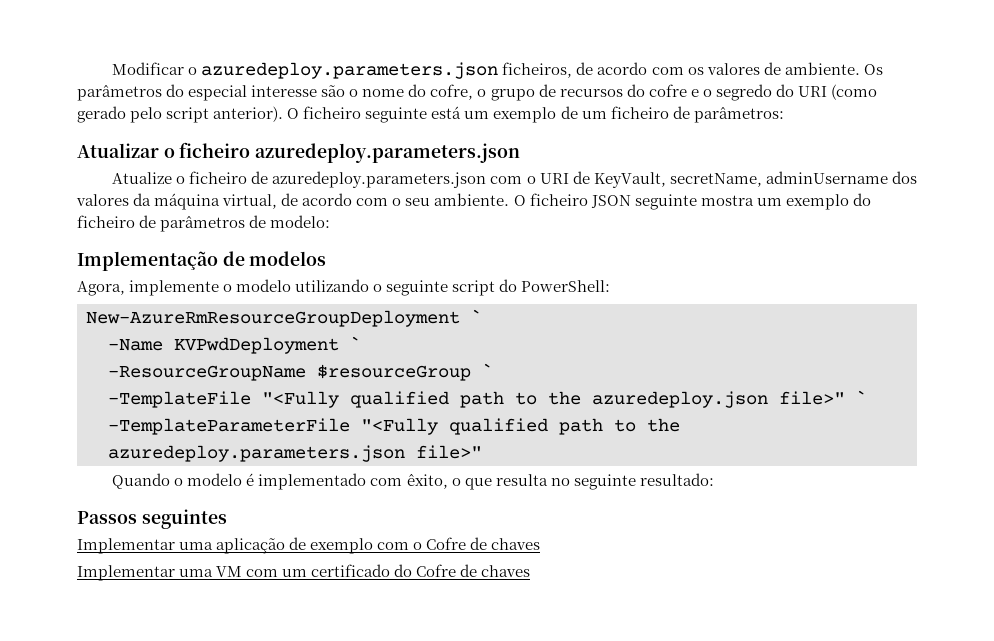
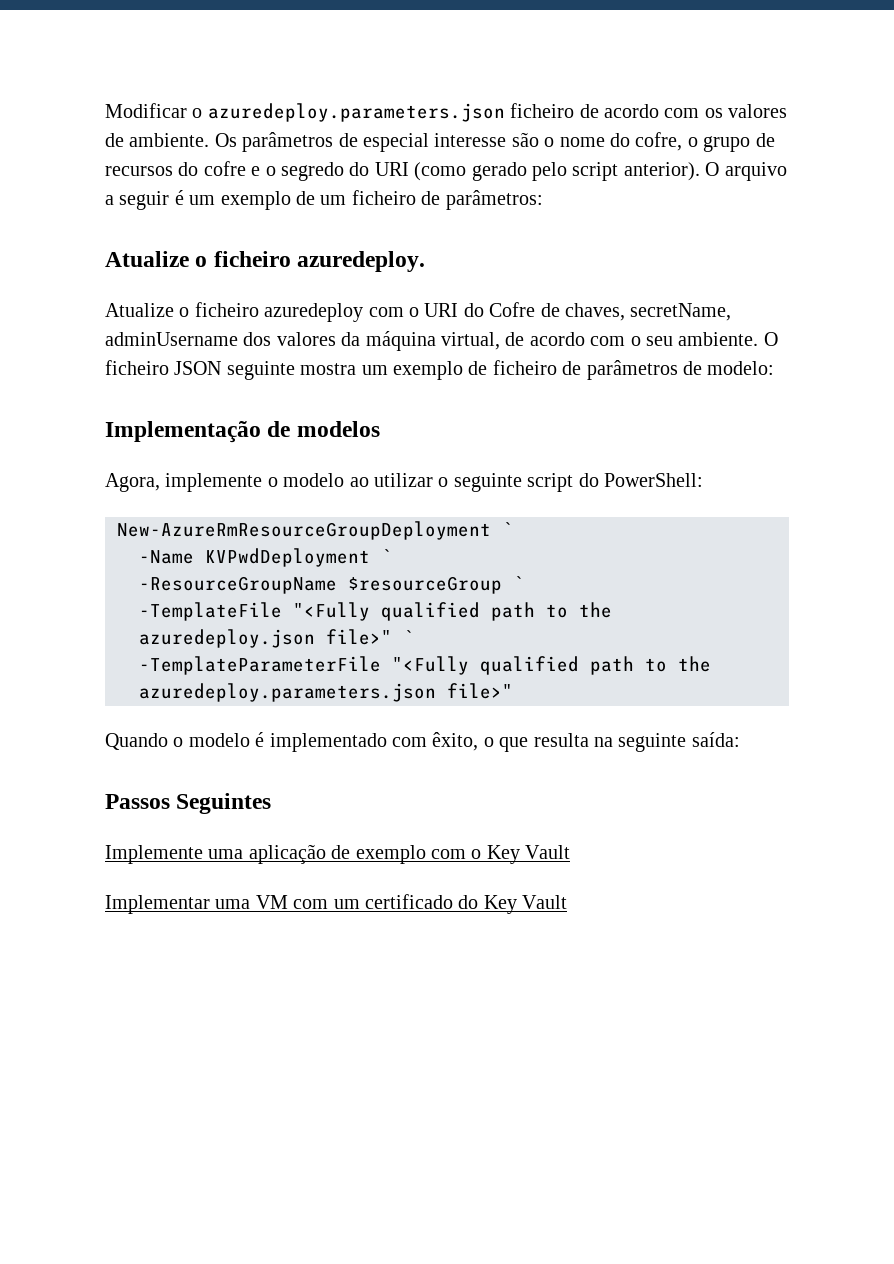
[502,62,573,78] ficheiros, -> [510,103,575,118] ficheiro
[166,84,185,97] do -> [338,133,358,147] de
[303,106,462,123] ficheiro seguinte está -> [724,162,787,181] [105,190,184,210] arquivo a seguir é
[77,142,521,163] [112,171,487,188] Atualizar o ficheiro azuredeploy.parameters.json // Atualize o ficheiro de azuredeploy.parameters.json -> [105,251,426,272] [105,302,364,322] Atualize o ficheiro azuredeploy. // Atualize o ficheiro azuredeploy
[572,171,666,188] de KeyVault, -> [463,302,625,321] do Cofre de chaves,
[852,193,871,206] do -> [468,361,488,375] de
[295,279,370,292] utilizando -> [349,473,433,487] ao utilizar
[550,473,714,490] no seguinte resultado: -> [593,732,740,752] na seguinte saída:
[141,509,227,529] [77,538,175,554] seguintes // Implementar -> [176,793,272,814] [105,845,203,864] Seguintes // Implemente
[426,537,541,550] Cofre de chaves -> [486,845,571,864] Key Vault
[416,564,531,577] Cofre de chaves -> [483,895,568,914] Key Vault

